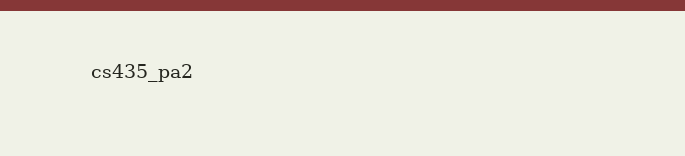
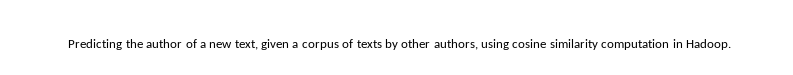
[91,64,193,82] cs435_pa2 -> [68,39,731,50] Predicting the author of a new text, given a corpus of texts by other authors, using cosine similarity computation in Hadoop.

